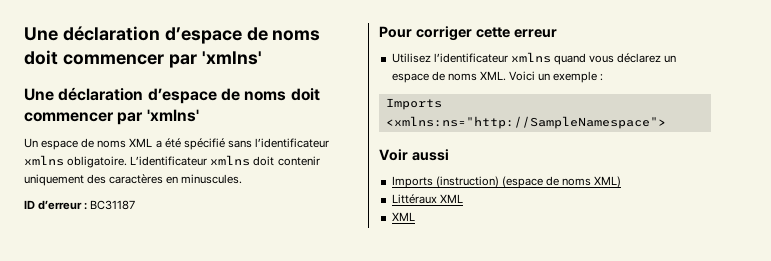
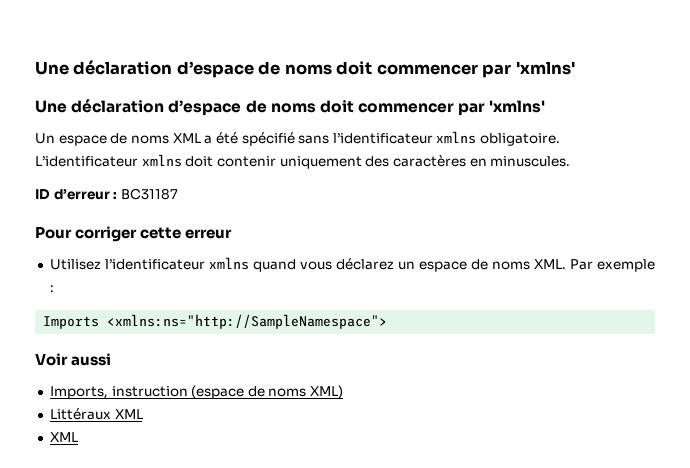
[509,71,551,81] Voici un -> [569,259,593,270] Par
[391,176,499,188] Imports (instruction) -> [49,386,188,399] Imports, instruction

